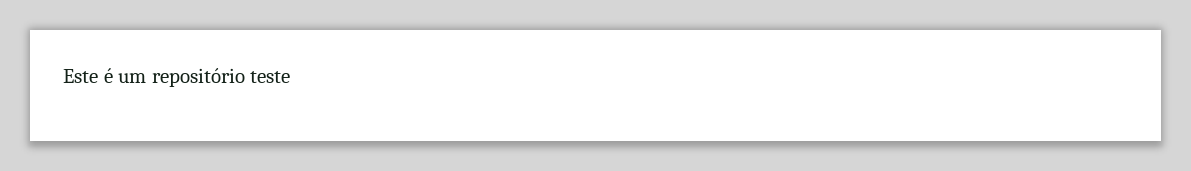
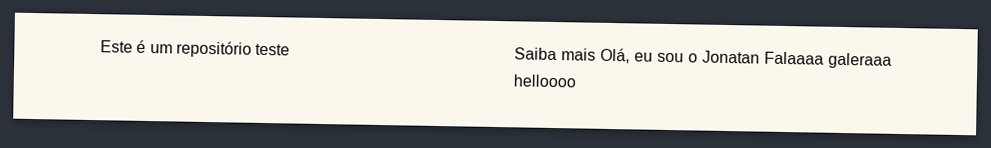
(291, 77) none -> [514,47,892,69] [513,74,576,88] // Saiba mais Olá, eu sou o Jonatan Falaaaa galeraaa helloooo

